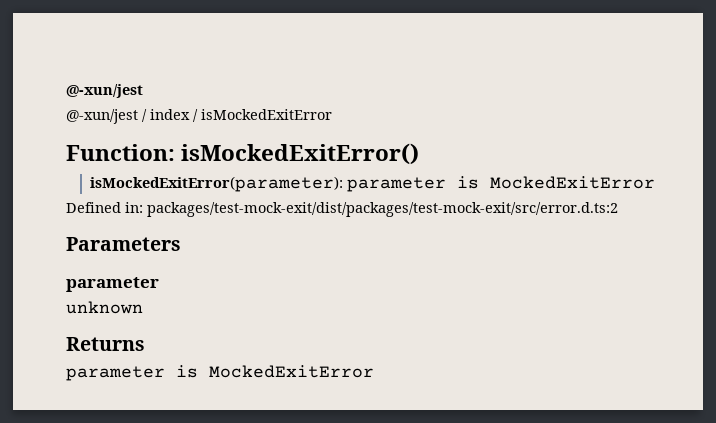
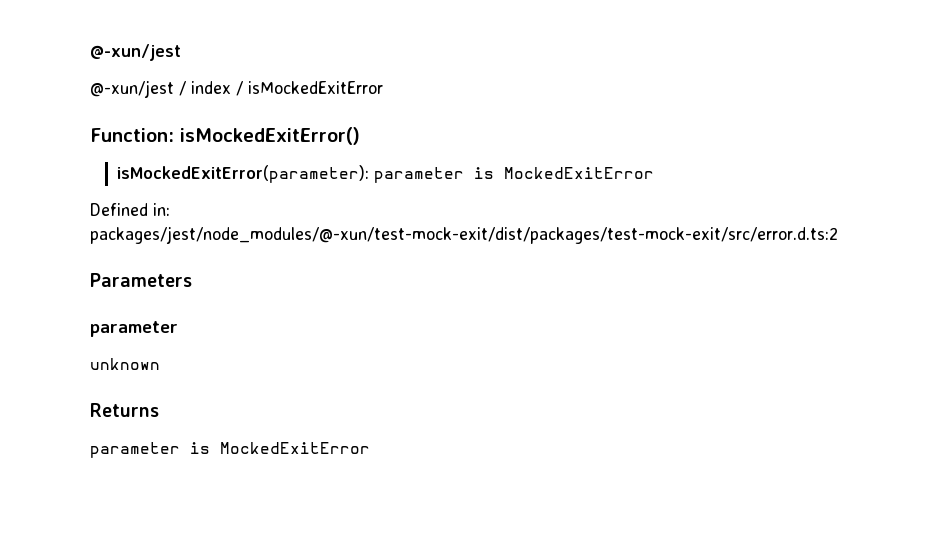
[147,202,618,217] packages/test-mock-exit/dist/packages/test-mock-exit/src/error.d.ts:2 -> [90,226,838,244] packages/jest/node_modules/@-xun/test-mock-exit/dist/packages/test-mock-exit/src/error.d.ts:2

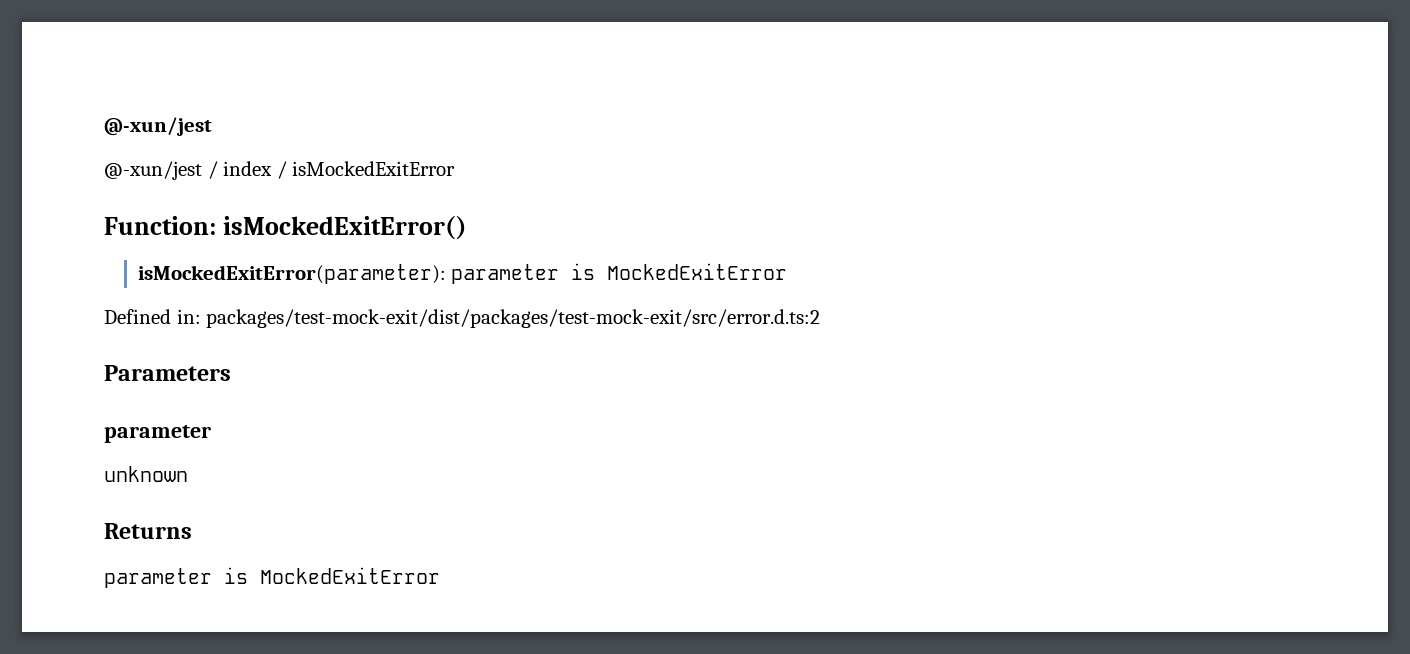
[90,226,838,244] packages/jest/node_modules/@-xun/test-mock-exit/dist/packages/test-mock-exit/src/error.d.ts:2 -> [206,309,821,328] packages/test-mock-exit/dist/packages/test-mock-exit/src/error.d.ts:2

